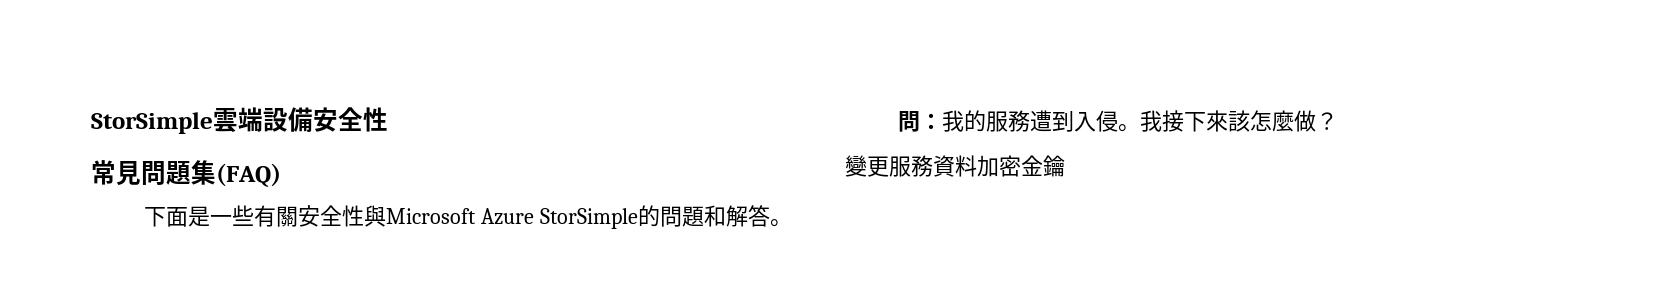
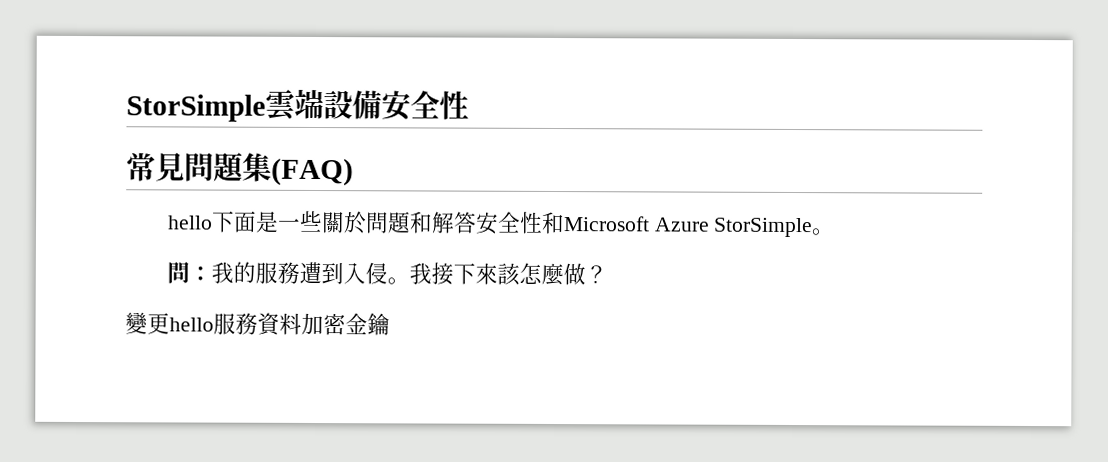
(281, 175) none -> [167,215,213,230] hello
[254,205,771,229] 有關安全性與Microsoft Azure StorSimple的問題和解答 -> [320,211,814,238] 關於問題和解答安全性和Microsoft Azure StorSimple
(889, 166) none -> [169,317,214,332] hello

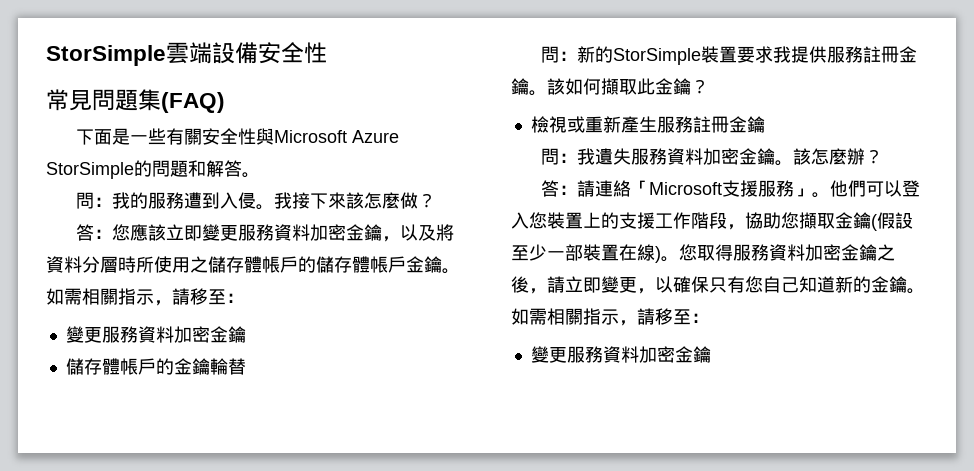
[167,215,213,230] hello -> (225, 102) none
[320,211,814,238] 關於問題和解答安全性和Microsoft Azure StorSimple -> [165,128,399,145] [46,160,242,179] 有關安全性與Microsoft Azure StorSimple的問題和解答
[125,312,214,335] 變更hello -> [75,224,454,242] [46,256,460,274] [46,288,244,306] [65,326,246,343] [65,358,246,375] [540,46,917,65] [511,78,709,96] [530,116,765,133] [540,148,883,166] [540,180,920,198] [511,212,913,231] [511,244,895,263] [511,276,925,294] [511,308,709,326] [530,346,567,363] 答：您應該立即變更服務資料加密金鑰，以及將資料分層時所使用之儲存體帳戶的儲存體帳戶金鑰。如需相關指示，請移至： // 變更服務資料加密金鑰 // 儲存體帳戶的金鑰輪替 // 問：新的StorSimple裝置要求我提供服務註冊金鑰。該如何擷取此金鑰？ // 檢視或重新產生服務註冊金鑰 // 問：我遺失服務資料加密金鑰。該怎麼辦？ // 答：請連絡「Microsoft支援服務」。他們可以登入您裝置上的支援工作階段，協助您擷取金鑰(假設至少一部裝置在線)。您取得服務資料加密金鑰之後，請立即變更，以確保只有您自己知道新的金鑰。如需相關指示，請移至： // 變更

